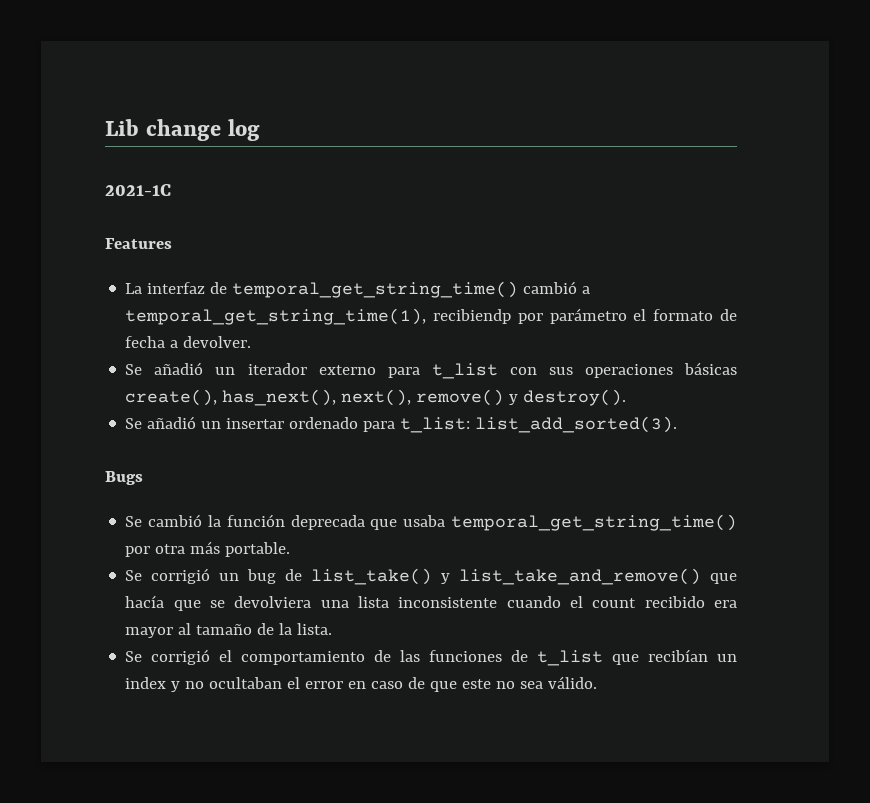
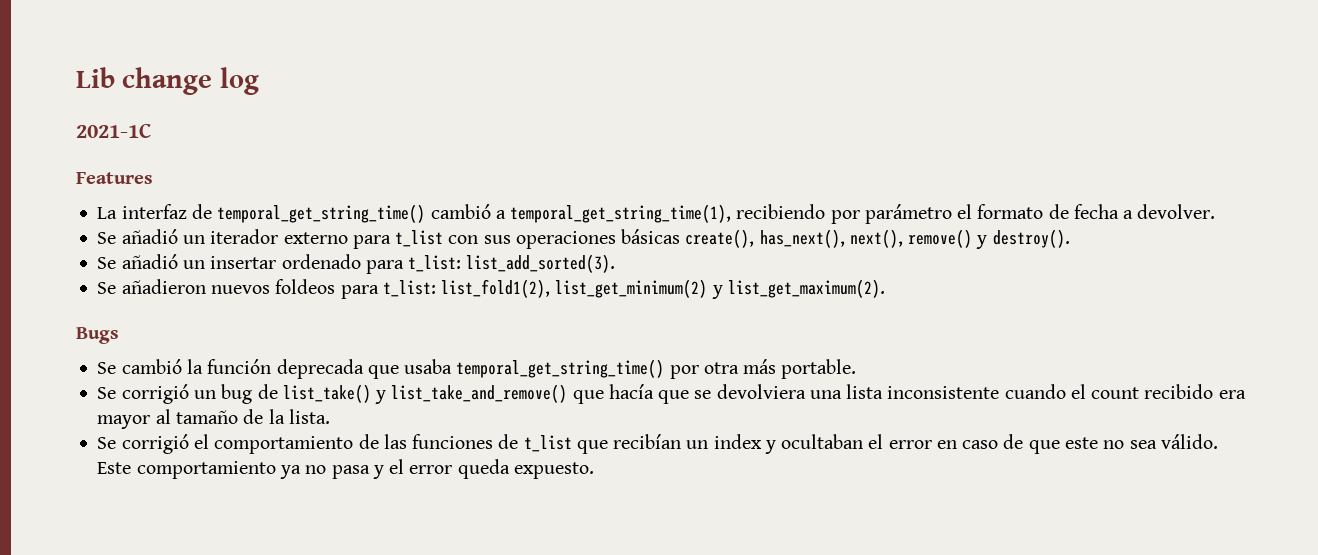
[433,309,512,324] recibiendp -> [736,204,826,219] recibiendo
(678, 424) none -> [97,279,885,299] // Se añadieron nuevos foldeos para t_list: list_fold1(2), list_get_minimum(2) y list_get_maximum(2).
[185,681,205,689] no -> (776, 447) none
(598, 682) none -> [97,459,594,479] Este comportamiento ya no pasa y el error queda expuesto.

